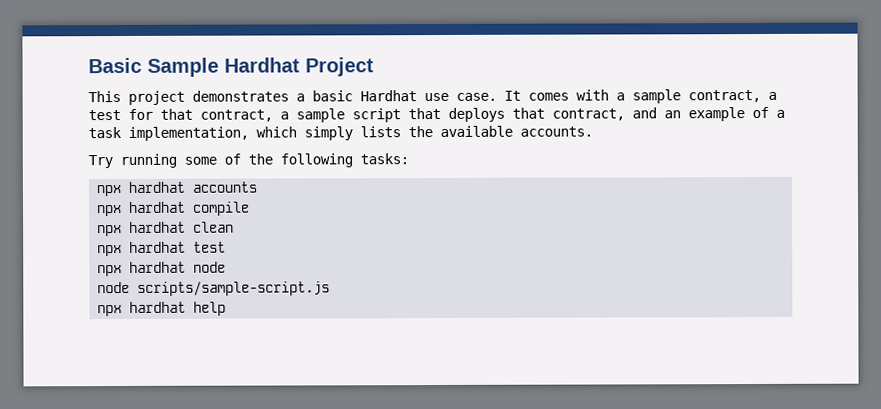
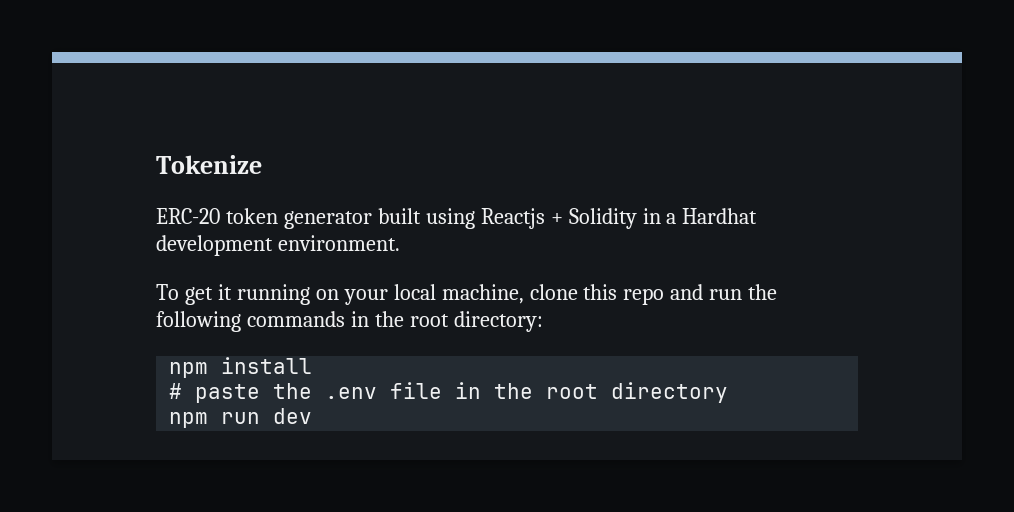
[88,57,374,77] [88,89,777,105] [88,106,785,123] [88,125,593,141] [88,153,409,169] [96,181,258,197] [97,201,251,217] [97,221,235,237] [97,241,227,257] [97,261,227,277] [97,281,331,296] [97,301,227,317] Basic Sample Hardhat Project // This project demonstrates a basic Hardhat use case. It comes with a sample contract, a test for that contract, a sample script that deploys that contract, and an example of a task implementation, which simply lists the available accounts. // Try running some of the following tasks: // npx hardhat accounts // npx hardhat compile // npx hardhat clean // npx hardhat test // npx hardhat node // node scripts/sample-script.js // npx hardhat help -> [156,155,262,174] [156,208,758,229] [156,235,400,256] [156,284,778,305] [156,311,543,332] [169,357,313,378] [169,382,729,403] [169,408,313,428] Tokenize // ERC-20 token generator built using Reactjs + Solidity in a Hardhat development environment. // To get it running on your local machine, clone this repo and run the following commands in the root directory: // npm install // # paste the .env file in the root directory // npm run dev

